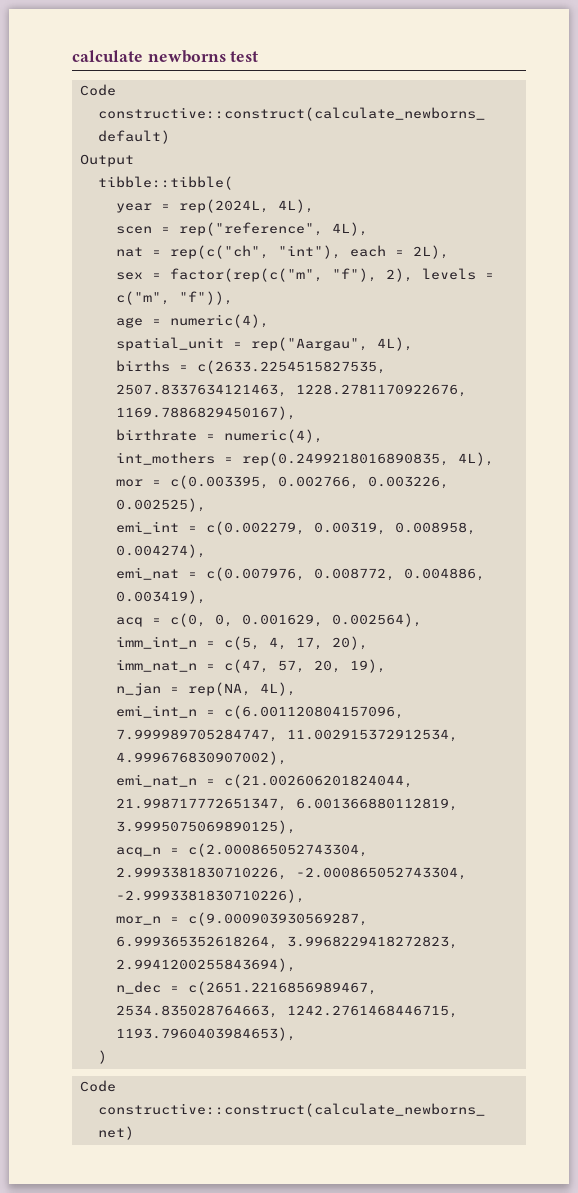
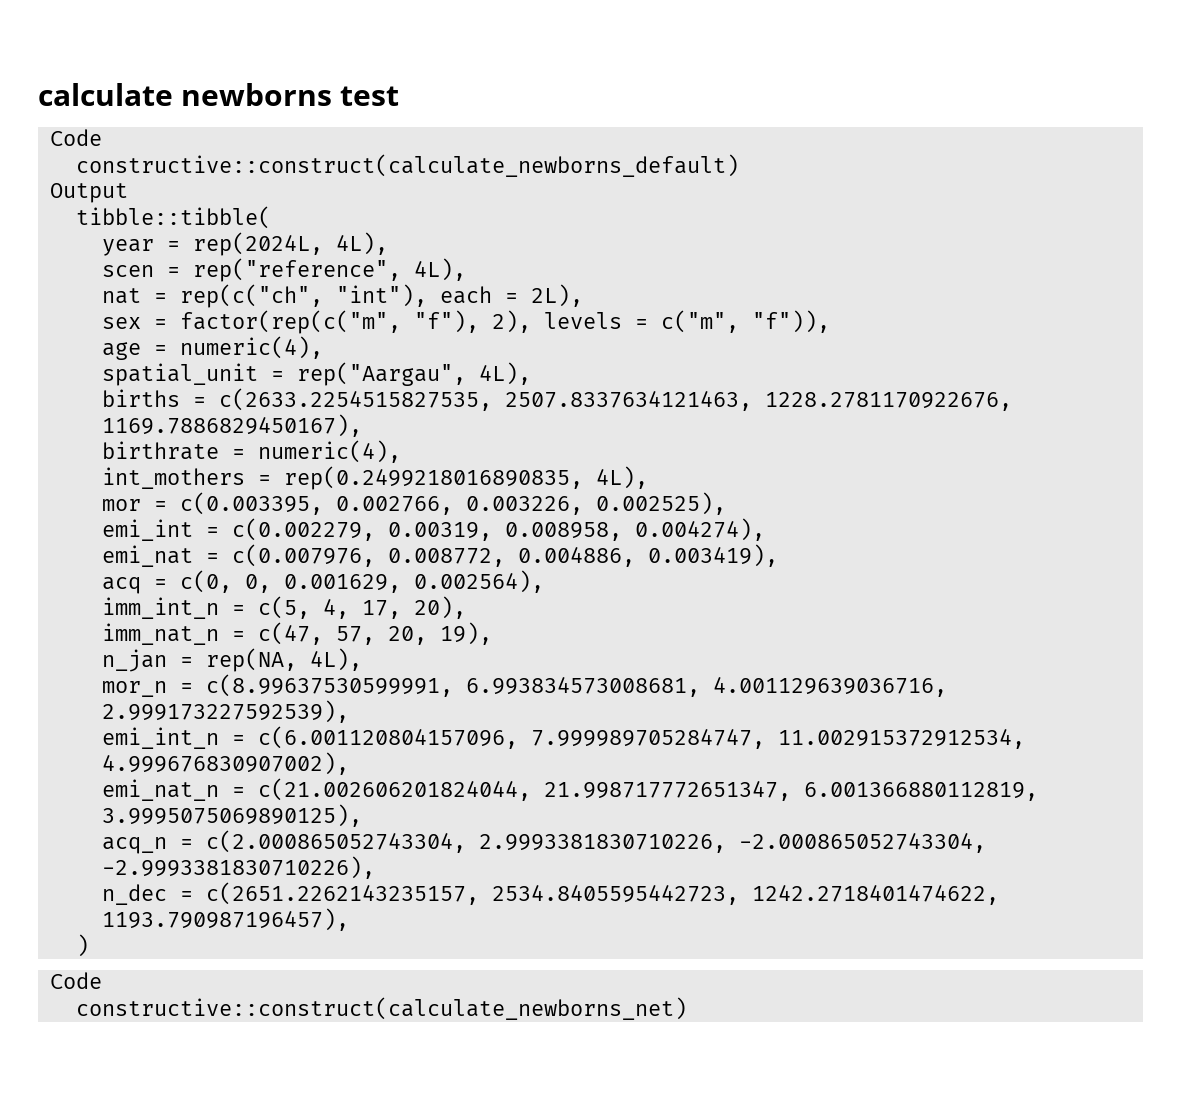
(297, 689) none -> [102,674,948,697] [102,700,350,723] // mor_n = c(8.99637530599991, 6.993834573008681, 4.001129639036716, 2.999173227592539),
[116,912,369,926] [116,936,459,949] [116,958,297,972] [116,981,378,995] [116,1005,459,1018] [116,1027,297,1041] mor_n = c(9.000903930569287, 6.999365352618264, 3.9968229418272823, 2.9941200255843694), // n_dec = c(2651.2216856989467, 2534.835028764663, 1242.2761468446715, 1193.7960403984653), -> [102,882,1000,905] [102,908,350,931] n_dec = c(2651.2262143235157, 2534.8405595442723, 1242.2718401474622, 1193.790987196457),

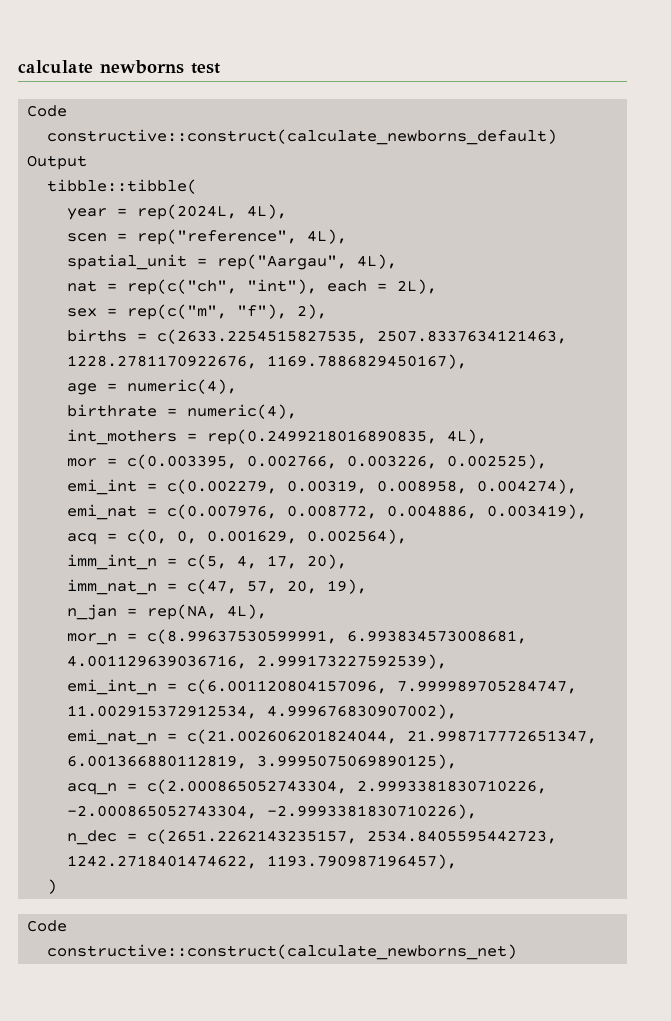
(467, 269) none -> [66,254,397,270] // spatial_unit = rep("Aargau", 4L),
[180,310,402,334] factor(rep(c("m", -> [126,304,227,320] rep(c("m",
[544,310,831,333] [102,336,324,360] [102,362,532,386] levels = c("m", "f")), // age = numeric(4), // spatial_unit = rep("Aargau", 4L), -> (327, 311) none
(363, 425) none -> [66,379,237,395] // age = numeric(4),

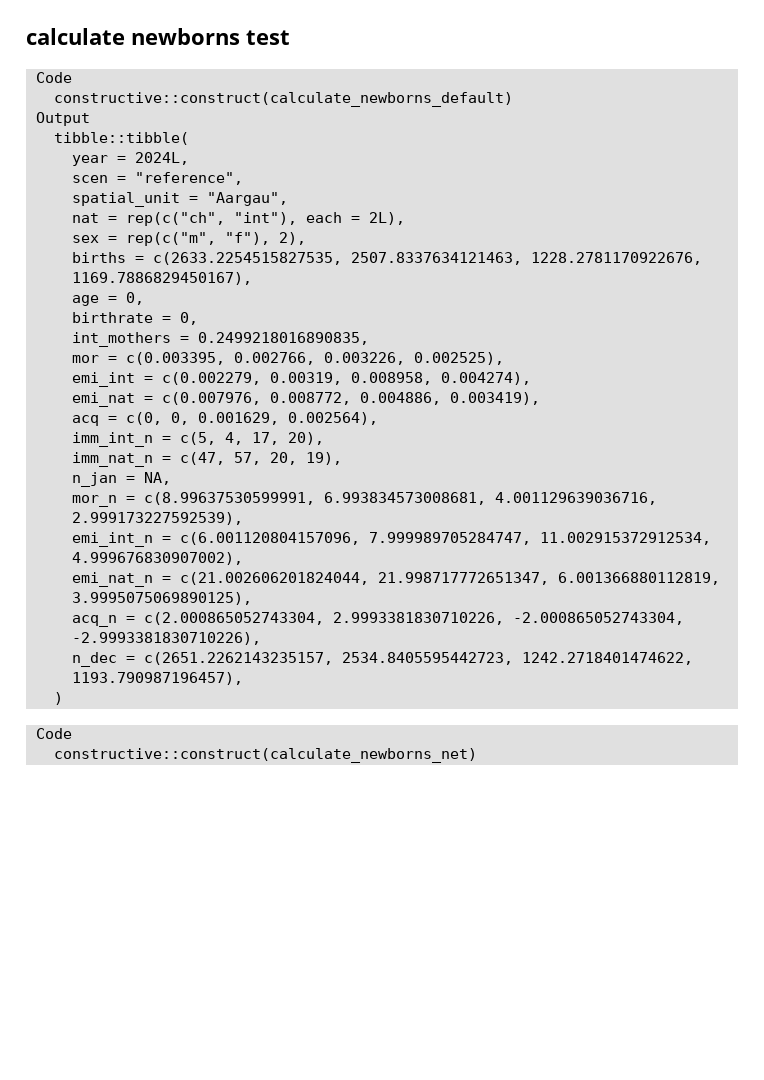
[136,204,287,220] rep(2024L, 4L), -> [134,152,189,165] 2024L,
[136,229,347,245] rep("reference", 4L), -> [134,172,243,185] "reference",
[216,254,397,270] rep("Aargau", 4L), -> [206,192,288,206] "Aargau",
[126,379,237,394] numeric(4), -> [125,292,144,305] 0,
[186,404,297,419] numeric(4), -> [179,312,198,325] 0,
[206,429,487,445] rep(0.2499218016890835, 4L), -> [197,332,369,345] 0.2499218016890835,
[146,604,267,620] rep(NA, 4L), -> [143,472,171,485] NA,

